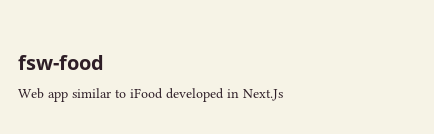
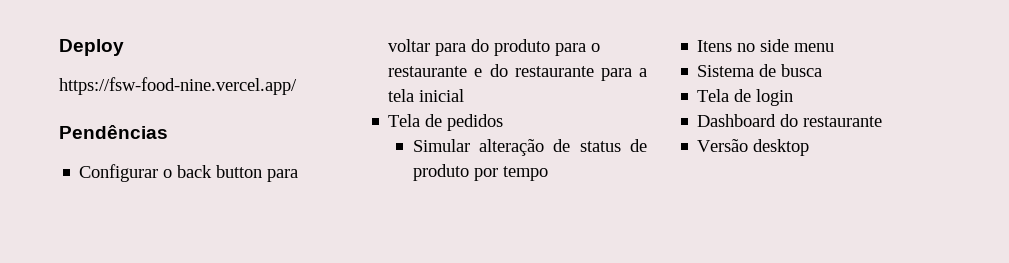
[18,55,104,70] [18,88,283,102] fsw-food // Web app similar to iFood developed in Next.Js -> [59,39,124,56] [59,77,297,95] [59,125,168,139] [79,164,299,182] [388,39,601,56] [388,64,647,81] [388,89,465,102] [388,114,504,131] [412,139,647,156] [412,164,548,181] [697,39,835,52] [697,64,823,77] [697,89,794,106] [697,114,883,127] [697,139,810,156] Deploy // https://fsw-food-nine.vercel.app/ // Pendências // Configurar o back button para voltar para do produto para o restaurante e do restaurante para a tela inicial // Tela de pedidos // Simular alteração de status de produto por tempo // Itens no side menu // Sistema de busca // Tela de login // Dashboard do restaurante // Versão desktop

